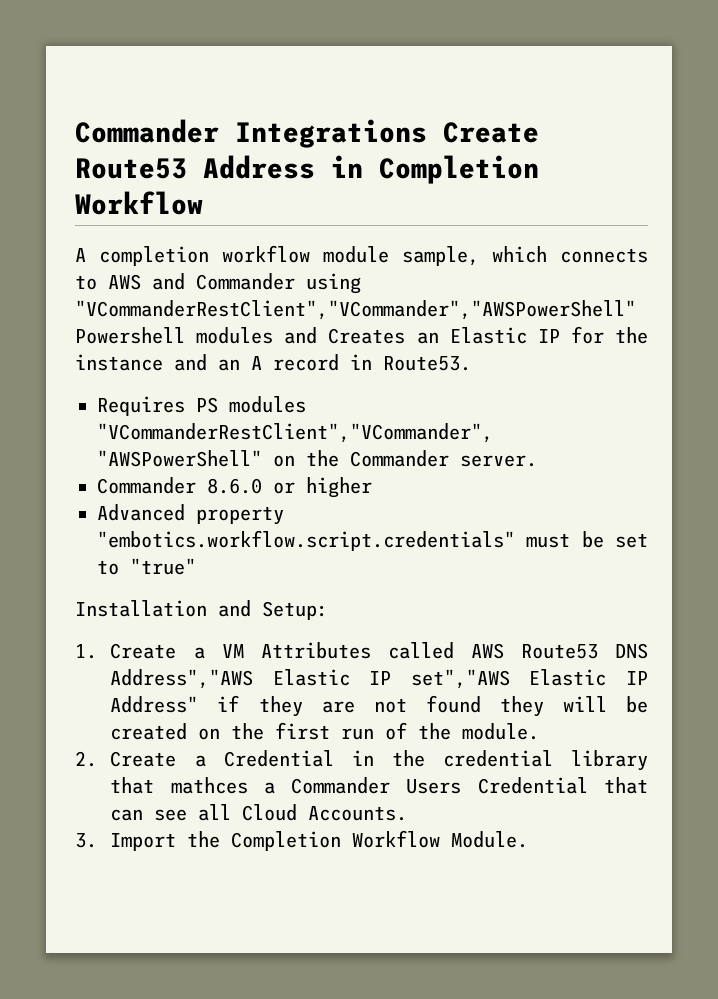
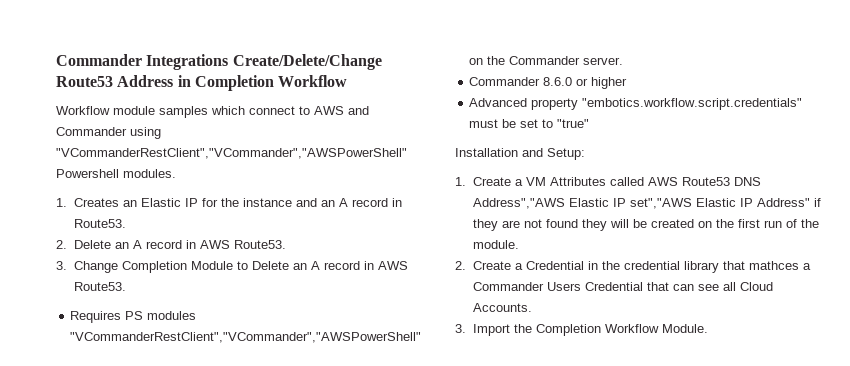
[443,122,539,143] Create -> [232,54,382,70] Create/Delete/Change
[75,245,648,266] A completion workflow module sample, which connects -> [56,106,295,118] Workflow module samples which connect
[196,327,318,344] modules and -> [123,169,176,178] [56,198,67,207] modules. // 1.
(471, 363) none -> [56,240,286,249] [56,261,408,273] [73,282,126,291] // 2. Delete an A record in AWS Route53. // 3. Change Completion Module to Delete an A record in AWS Route53.

